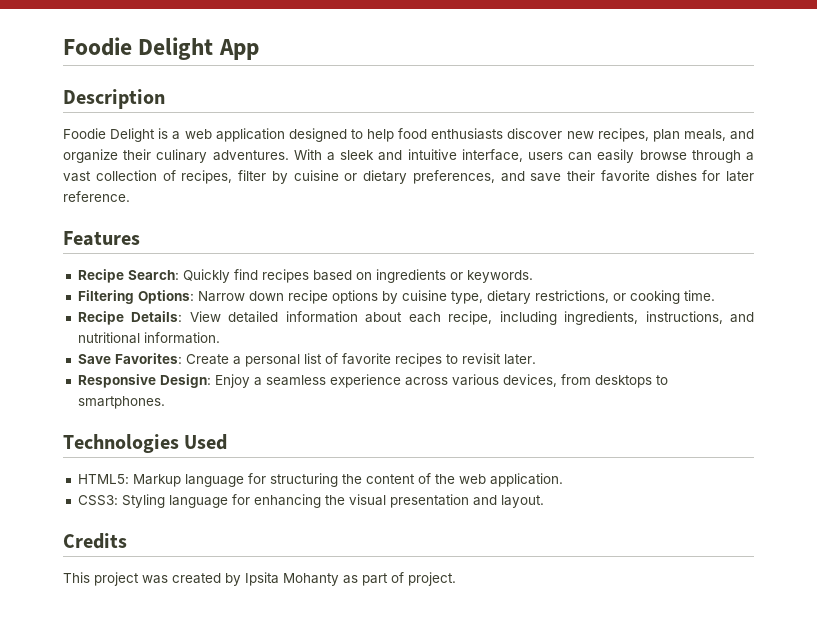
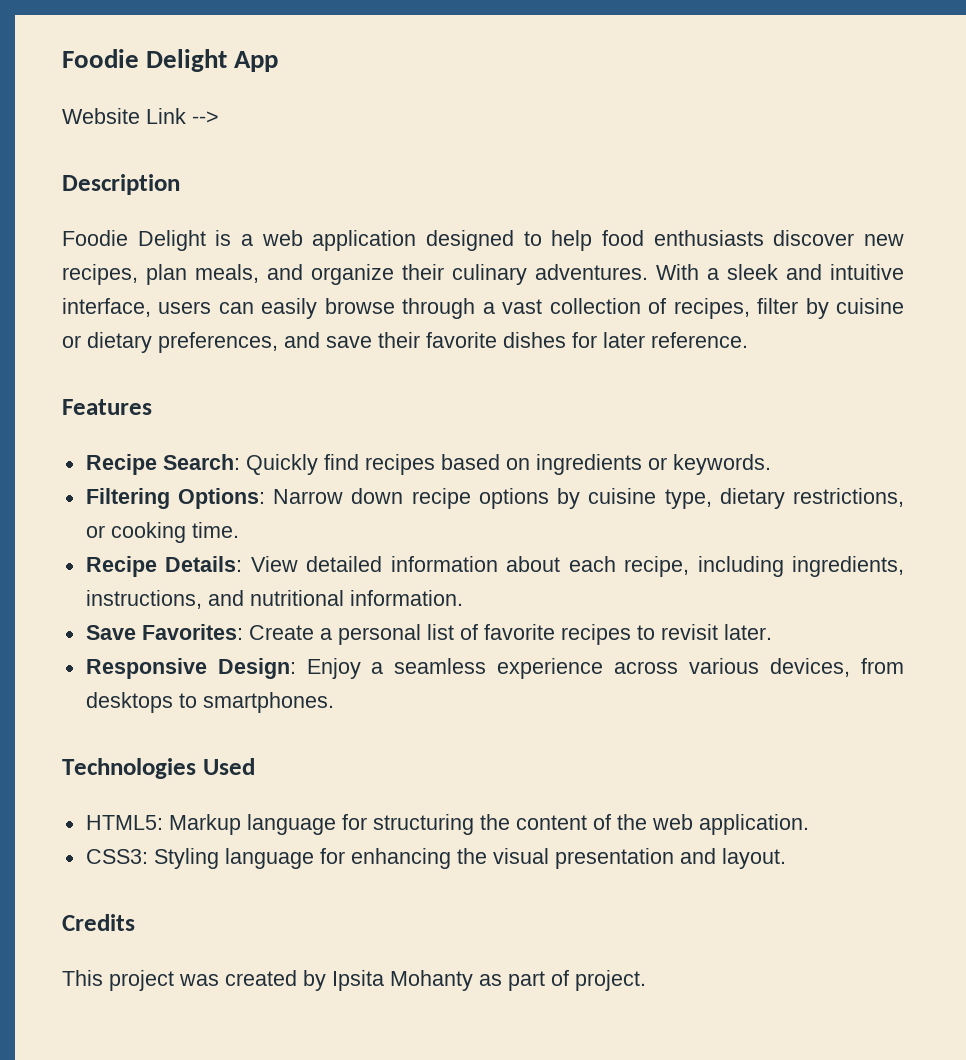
(259, 49) none -> [62,108,219,124] // Website Link -->

